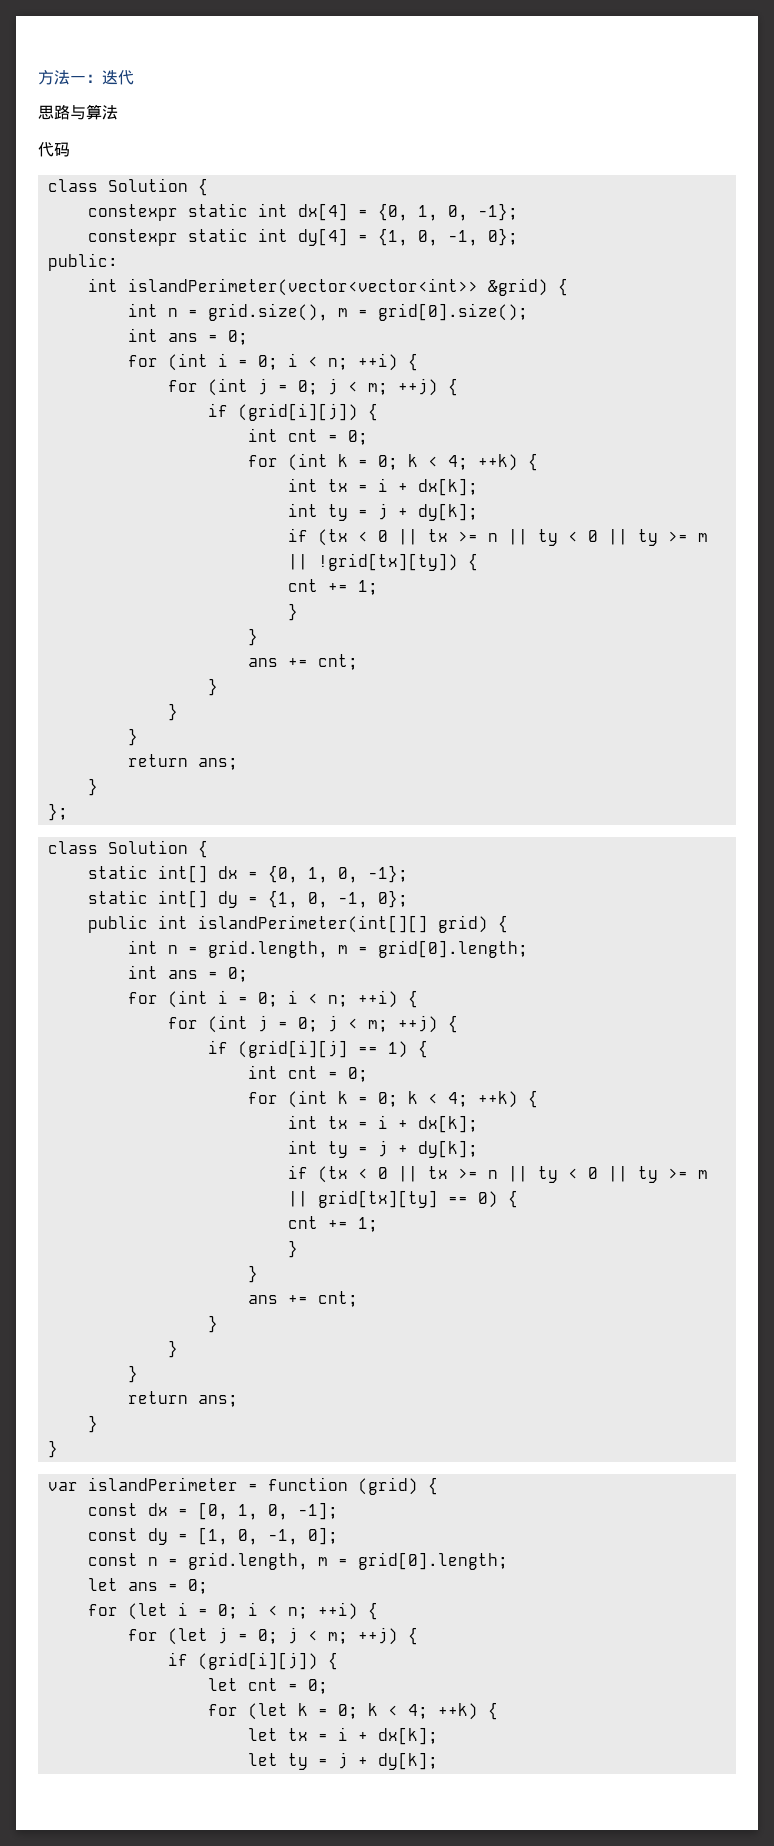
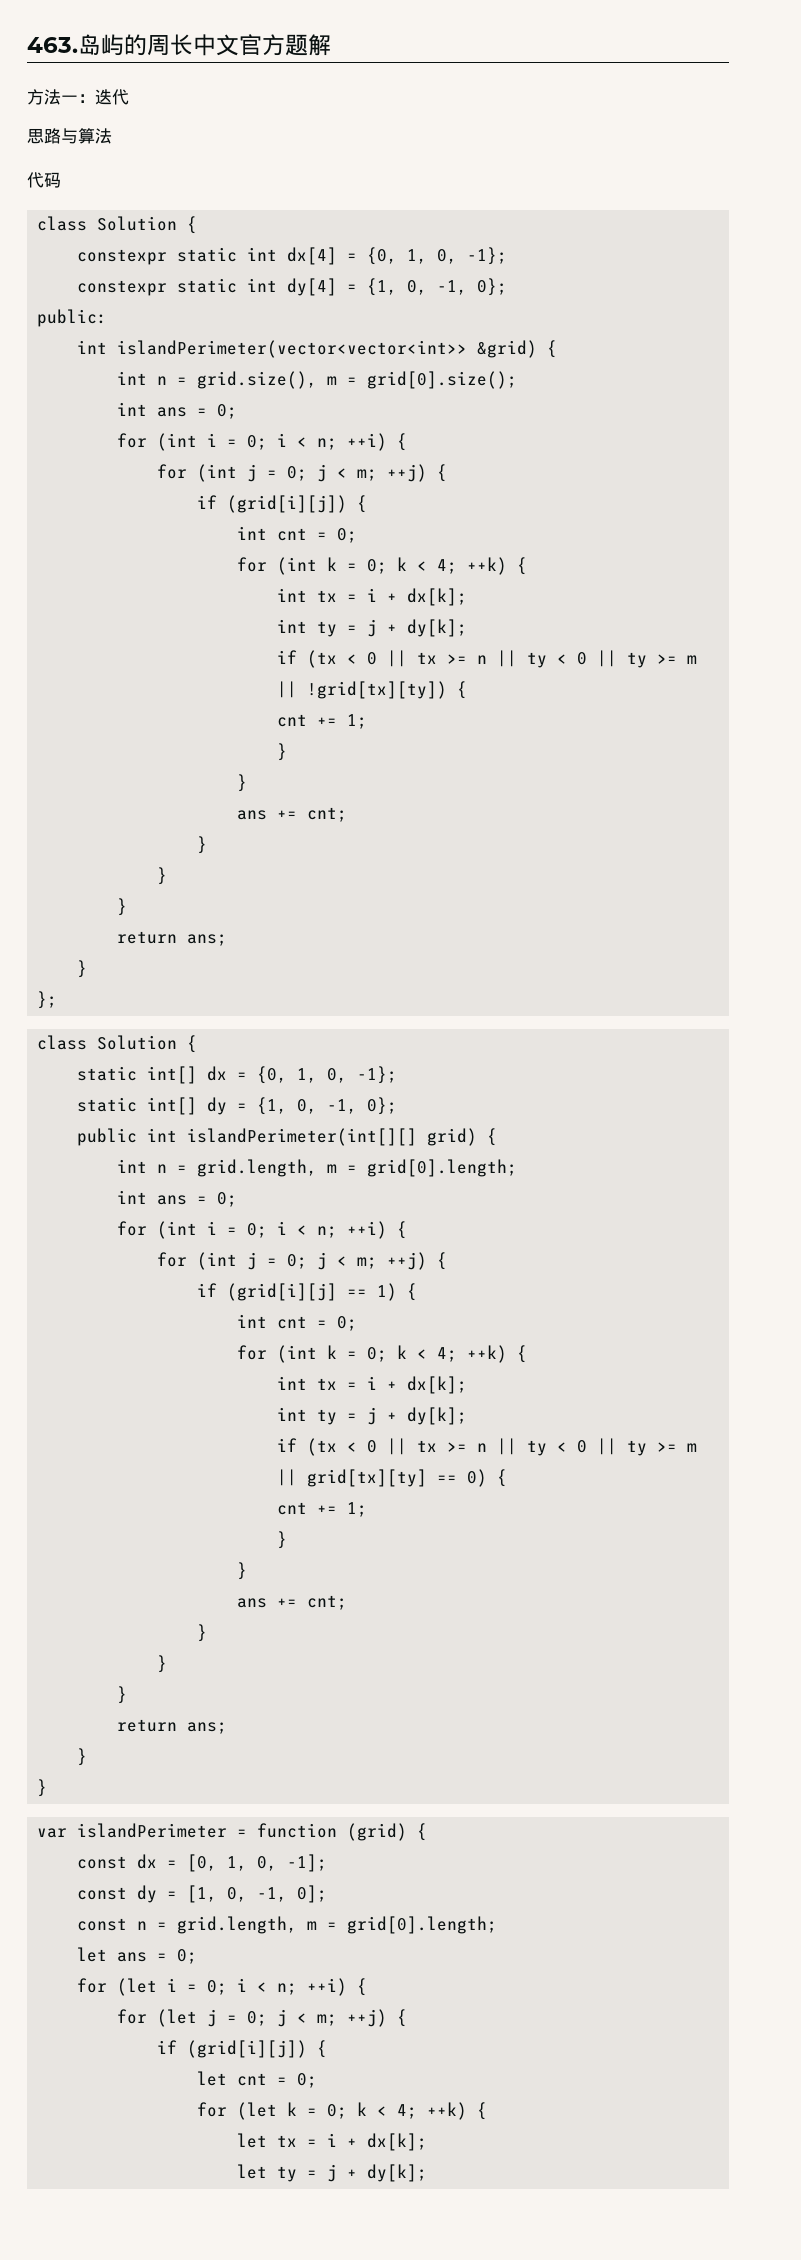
(38, 77) none -> [27,34,331,56] 463.岛屿的周长中文官方题解 //

